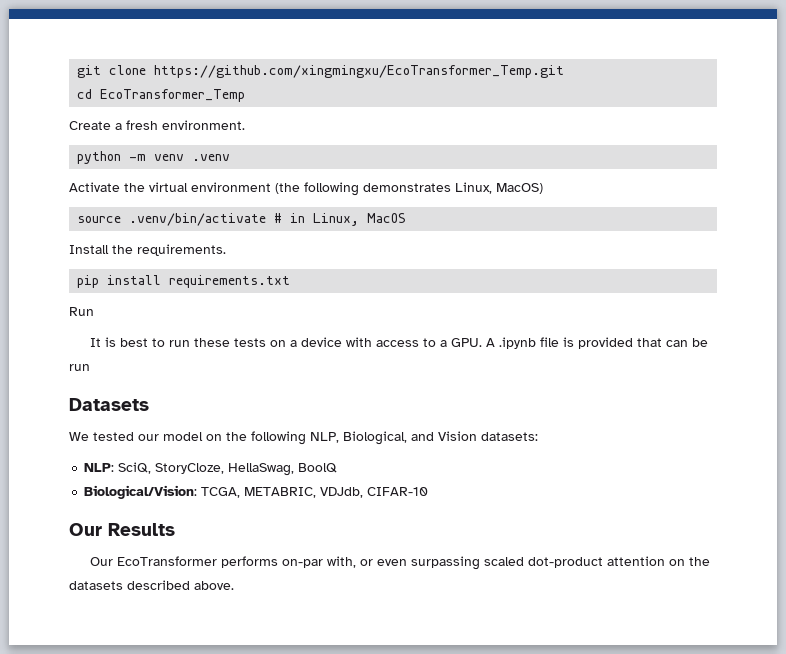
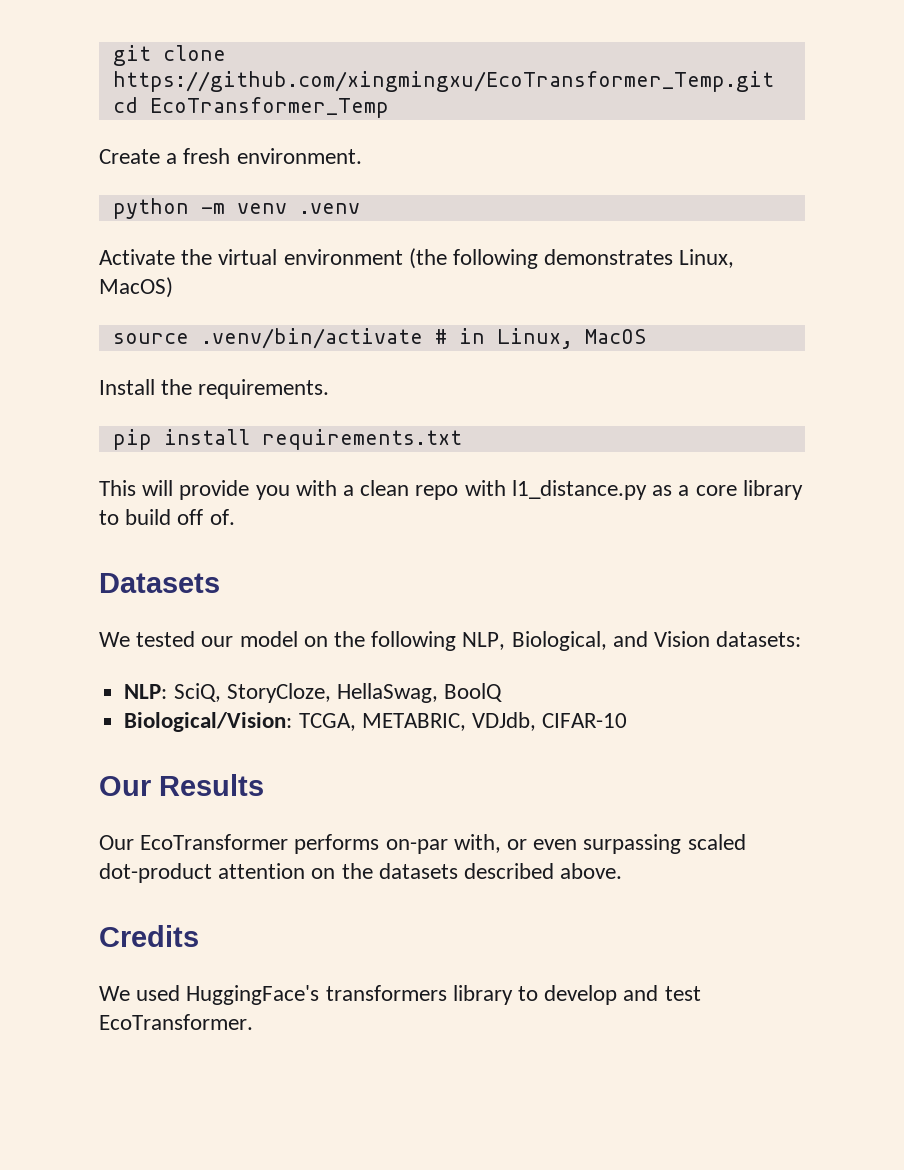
[69,307,94,316] [90,337,709,349] [69,364,90,371] Run // It is best to run these tests on a device with access to a GPU. A .ipynb file is provided that can be run -> [99,480,803,500] [99,509,235,525] This will provide you with a clean repo with l1_distance.py as a core library to build off of.
(234, 585) none -> [99,925,199,947] [99,985,701,1005] [99,1014,253,1030] // Credits // We used HuggingFace's transformers library to develop and test EcoTransformer.

